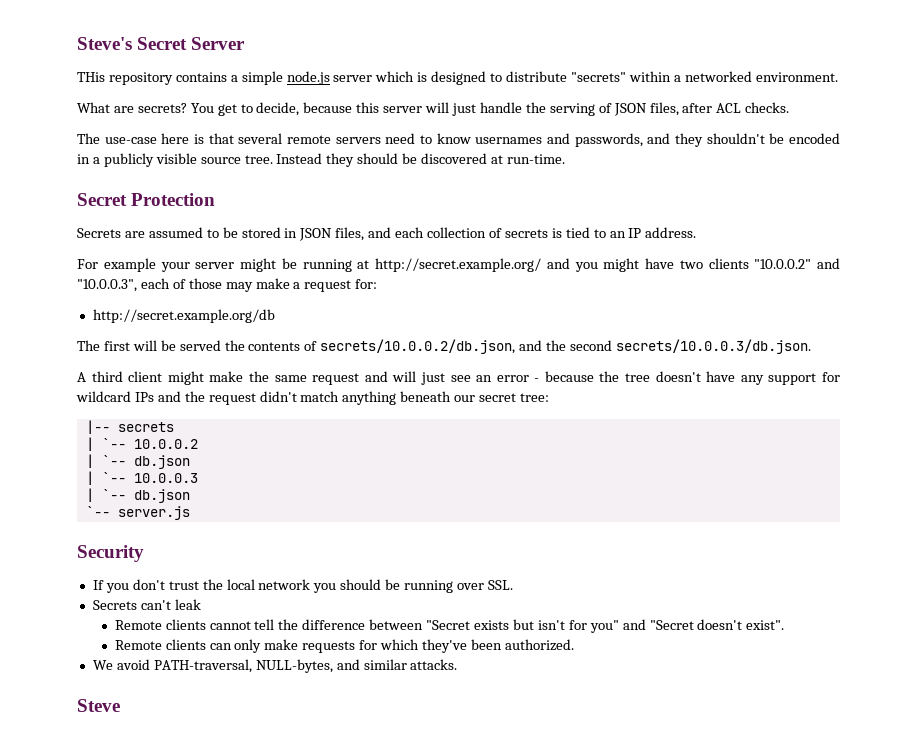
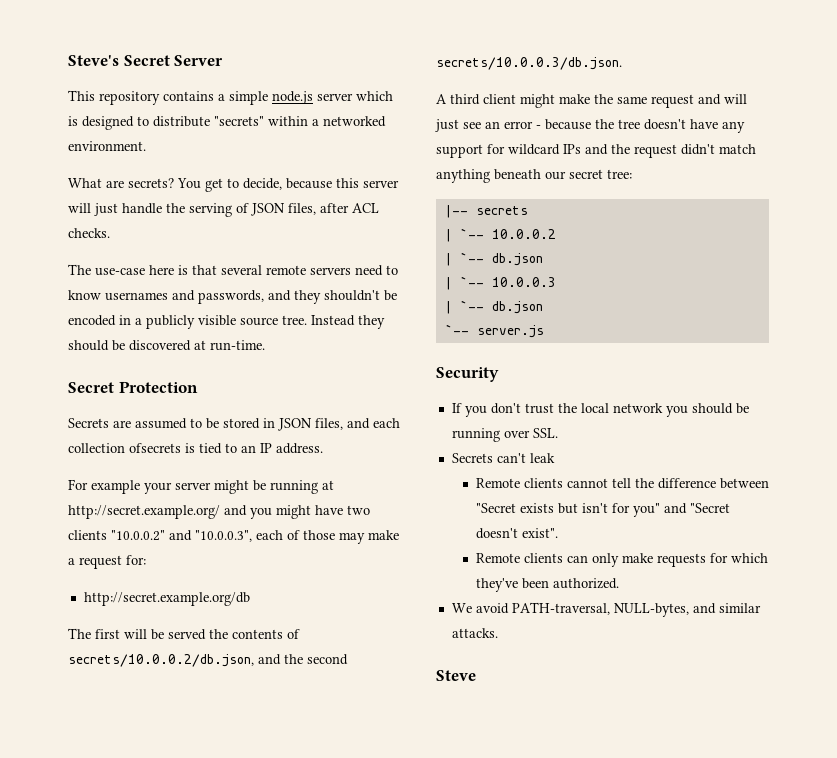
[77,72,105,82] THis -> [68,90,95,101] This
[488,228,548,238] of secrets -> [129,443,181,453] ofsecrets

